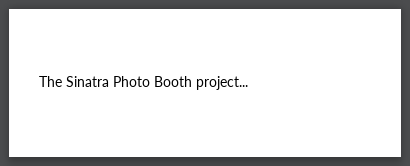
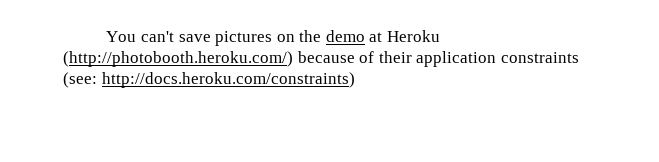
[39,76,248,90] The Sinatra Photo Booth project... -> [106,30,441,46] [63,51,579,67] [63,72,355,88] You can't save pictures on the demo at Heroku (http://photobooth.heroku.com/) because of their application constraints (see: http://docs.heroku.com/constraints)

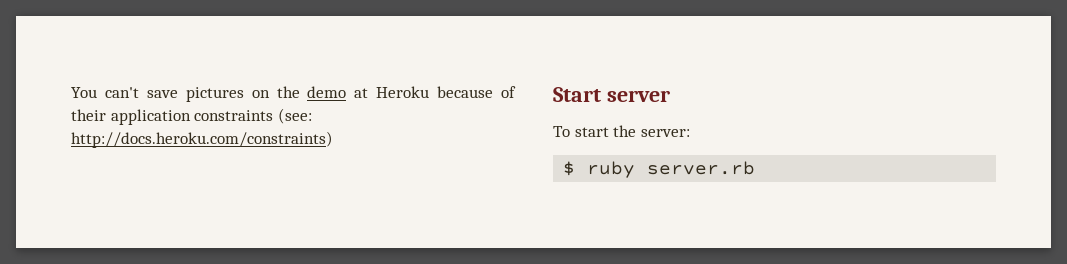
[63,51,293,67] (http://photobooth.heroku.com/) -> (430, 92) none
(355, 80) none -> [553,87,670,102] [553,125,690,137] [563,161,756,178] // Start server // To start the server: // $ ruby server.rb

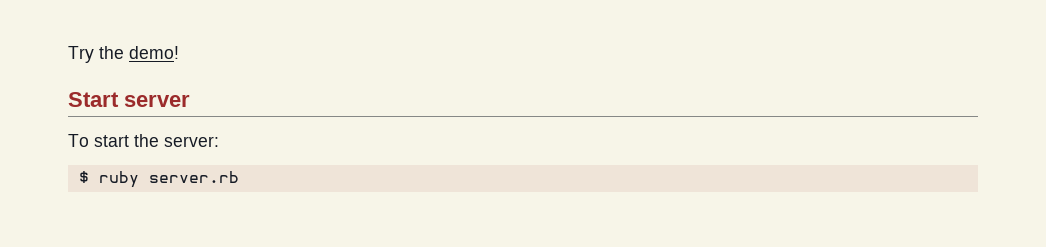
[71,86,516,102] [71,108,312,125] [71,131,333,148] You can't save pictures on the demo at Heroku because of their application constraints (see: http://docs.heroku.com/constraints) -> [68,46,179,63] Try the demo!

